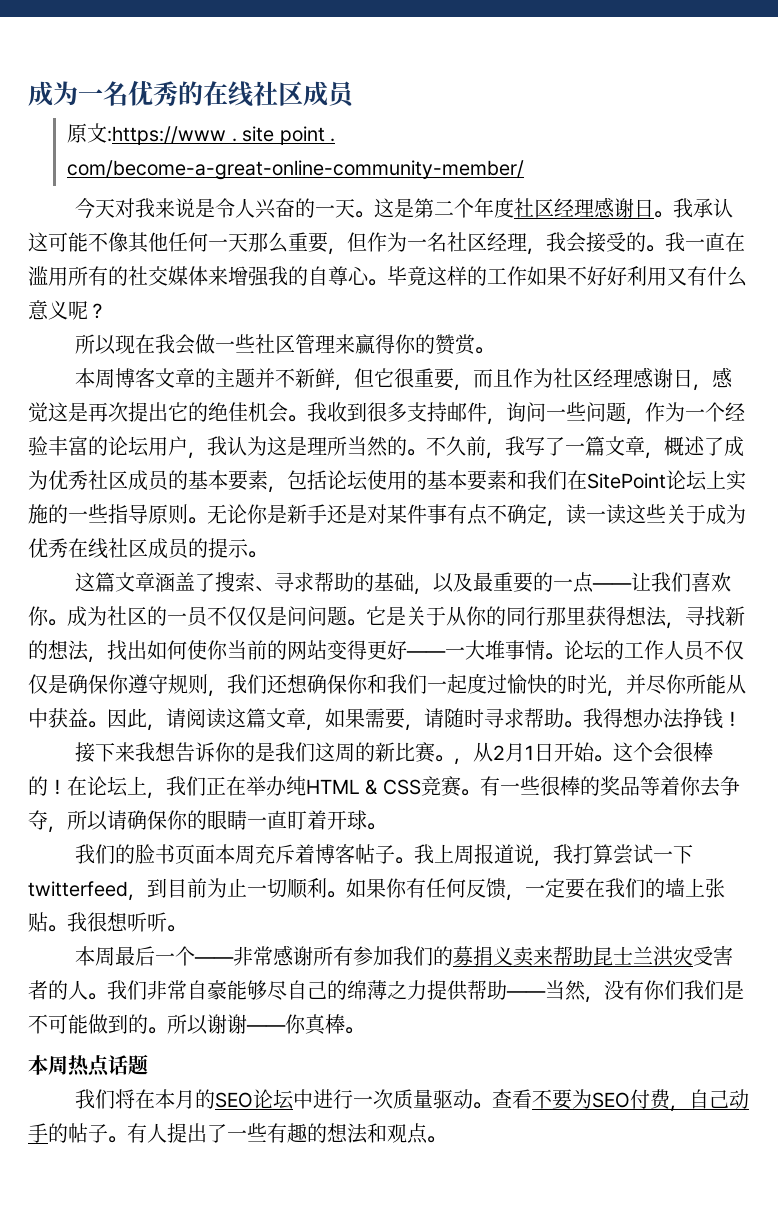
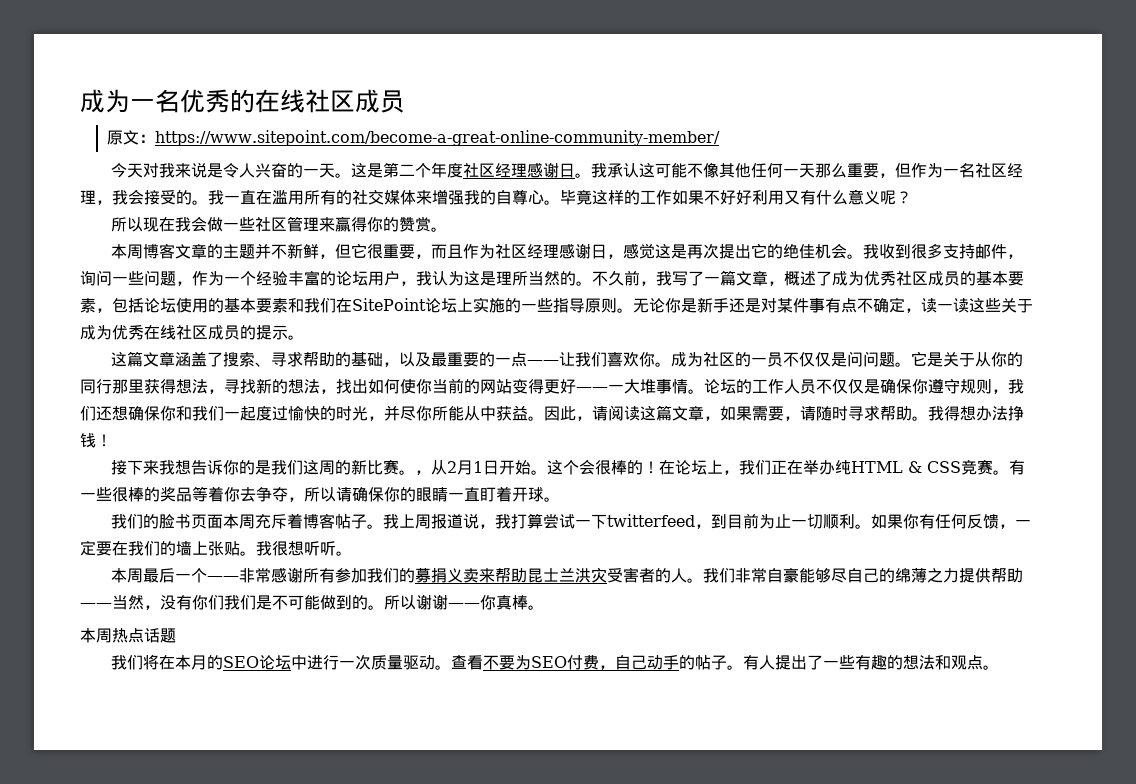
[107,126,336,145] [67,160,525,180] :https://www . site point . com/become-a-great-online-community-member/ -> [139,130,721,146] ：https://www.sitepoint.com/become-a-great-online-community-member/

